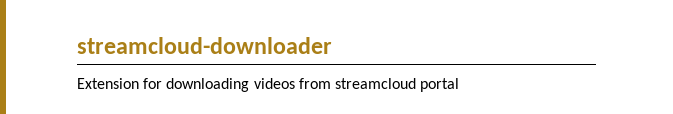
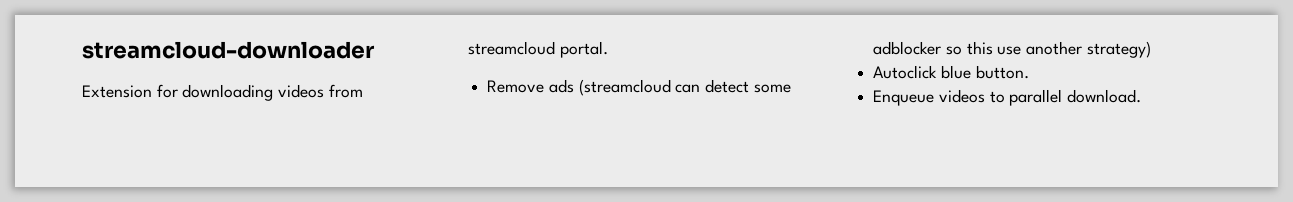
[420,78,460,92] portal -> [559,41,608,58] [487,79,791,96] [873,41,1151,58] [873,65,1029,79] [873,89,1142,106] portal. // Remove ads (streamcloud can detect some adblocker so this use another strategy) // Autoclick blue button. // Enqueue videos to parallel download.

